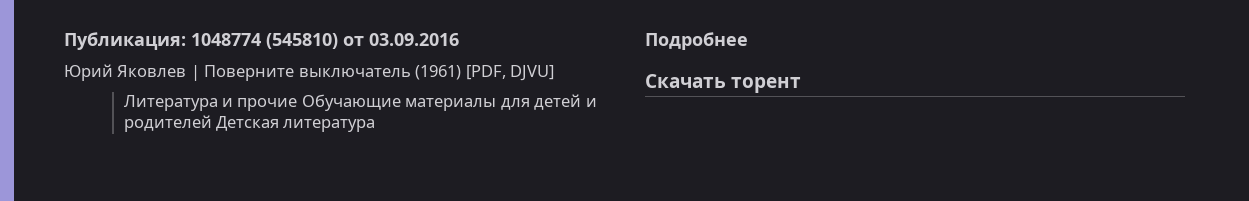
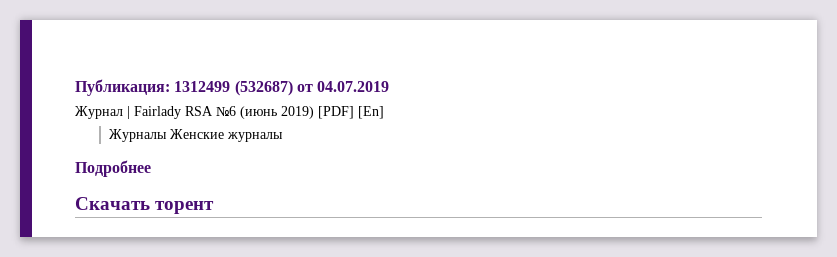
[191,33,459,49] [64,64,555,81] [123,94,597,111] [123,115,376,132] 1048774 (545810) от 03.09.2016 // Юрий Яковлев | Поверните выключатель (1961) [PDF, DJVU] // Литература и прочие Обучающие материалы для детей и родителей Детская литература -> [174,80,390,96] [75,106,384,119] [108,129,283,142] 1312499 (532687) от 04.07.2019 // Журнал | Fairlady RSA №6 (июнь 2019) [PDF] [En] // Журналы Женские журналы

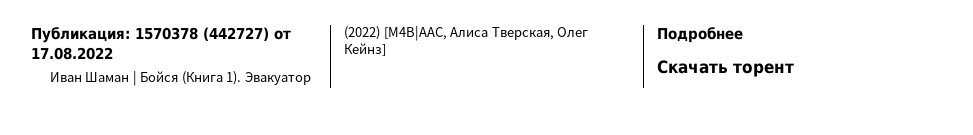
[174,80,390,96] [75,106,384,119] [108,129,283,142] 1312499 (532687) от 04.07.2019 // Журнал | Fairlady RSA №6 (июнь 2019) [PDF] [En] // Журналы Женские журналы -> [135,27,291,41] [31,47,113,60] [49,71,311,86] [344,26,589,41] [344,43,386,56] 1570378 (442727) от 17.08.2022 // Иван Шаман | Бойся (Книга 1). Эвакуатор (2022) [M4B|AAC, Алиса Тверская, Олег Кейнз]

